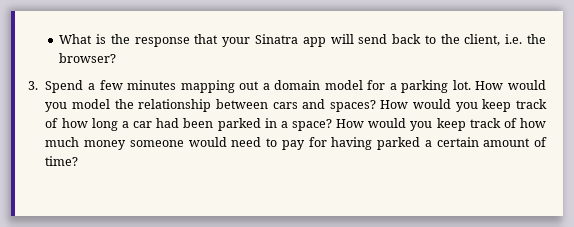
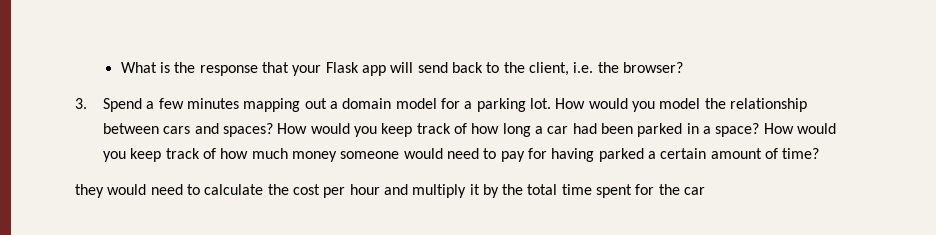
[254,34,298,44] Sinatra -> [325,62,359,73] Flask
(79, 161) none -> [75,184,706,198] // they would need to calculate the cost per hour and multiply it by the total time spent for the car

